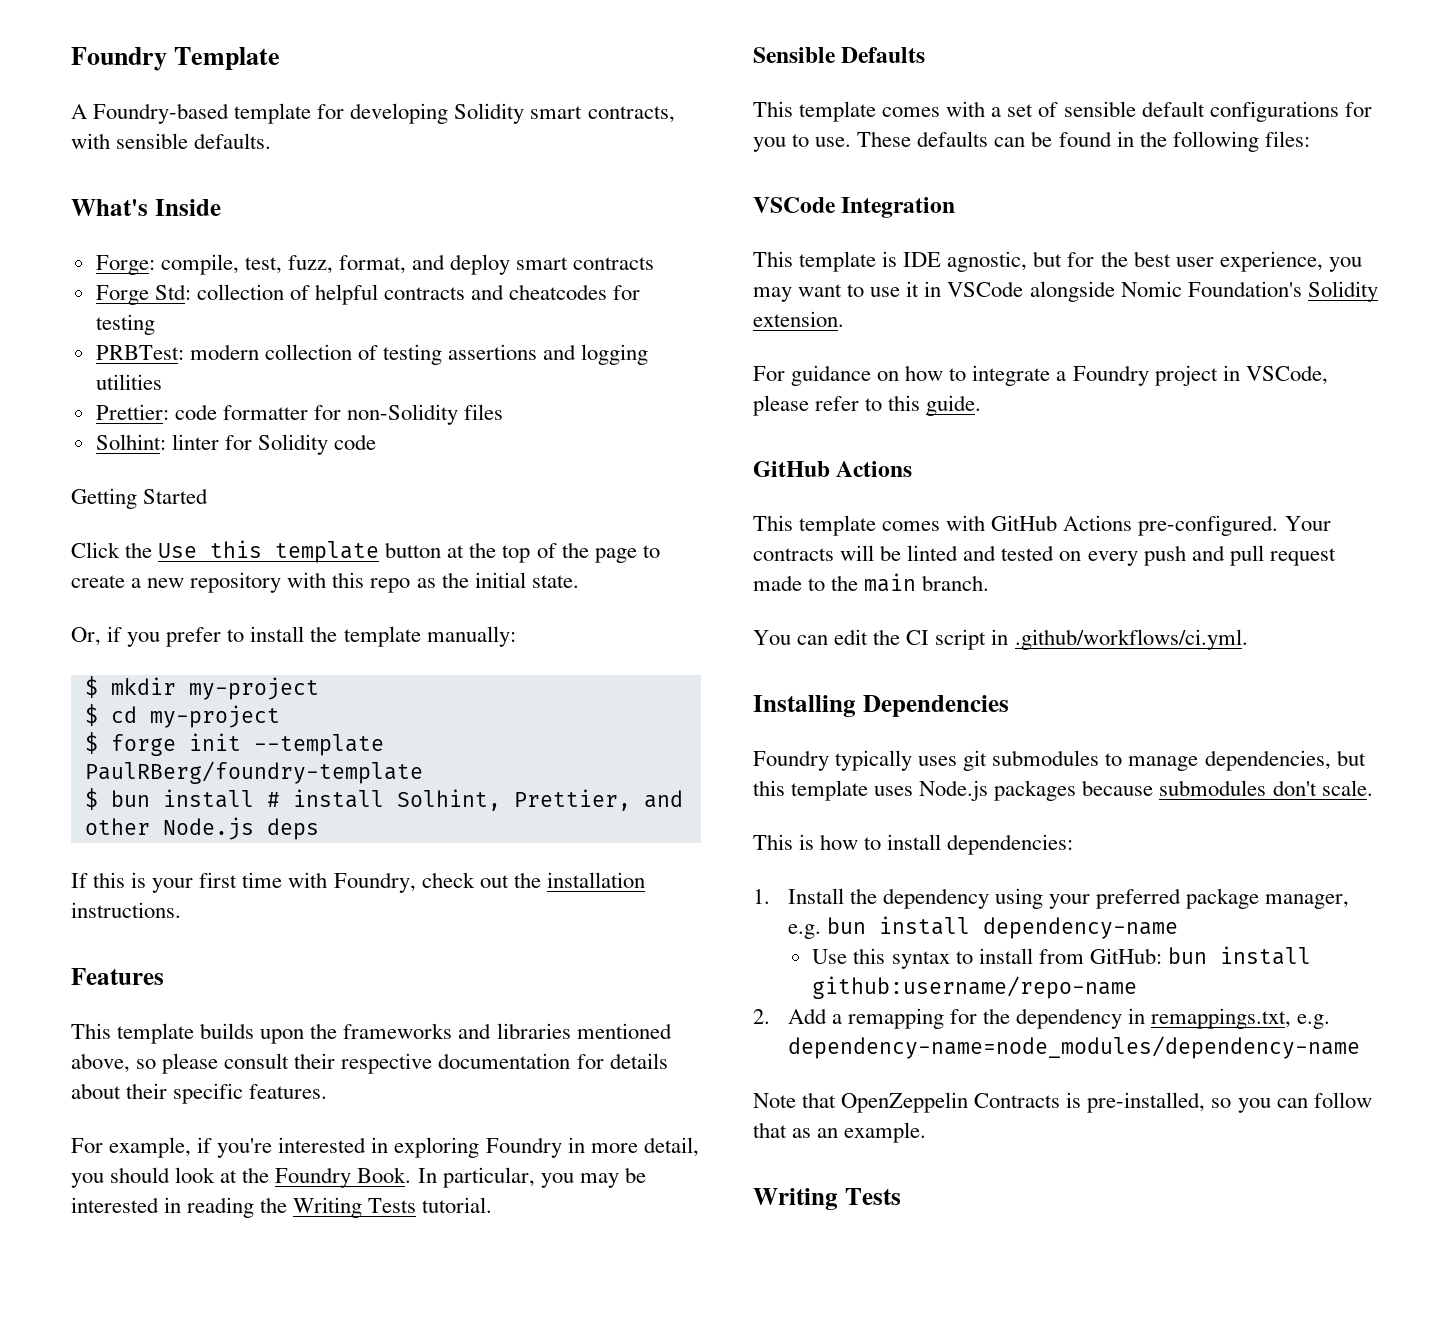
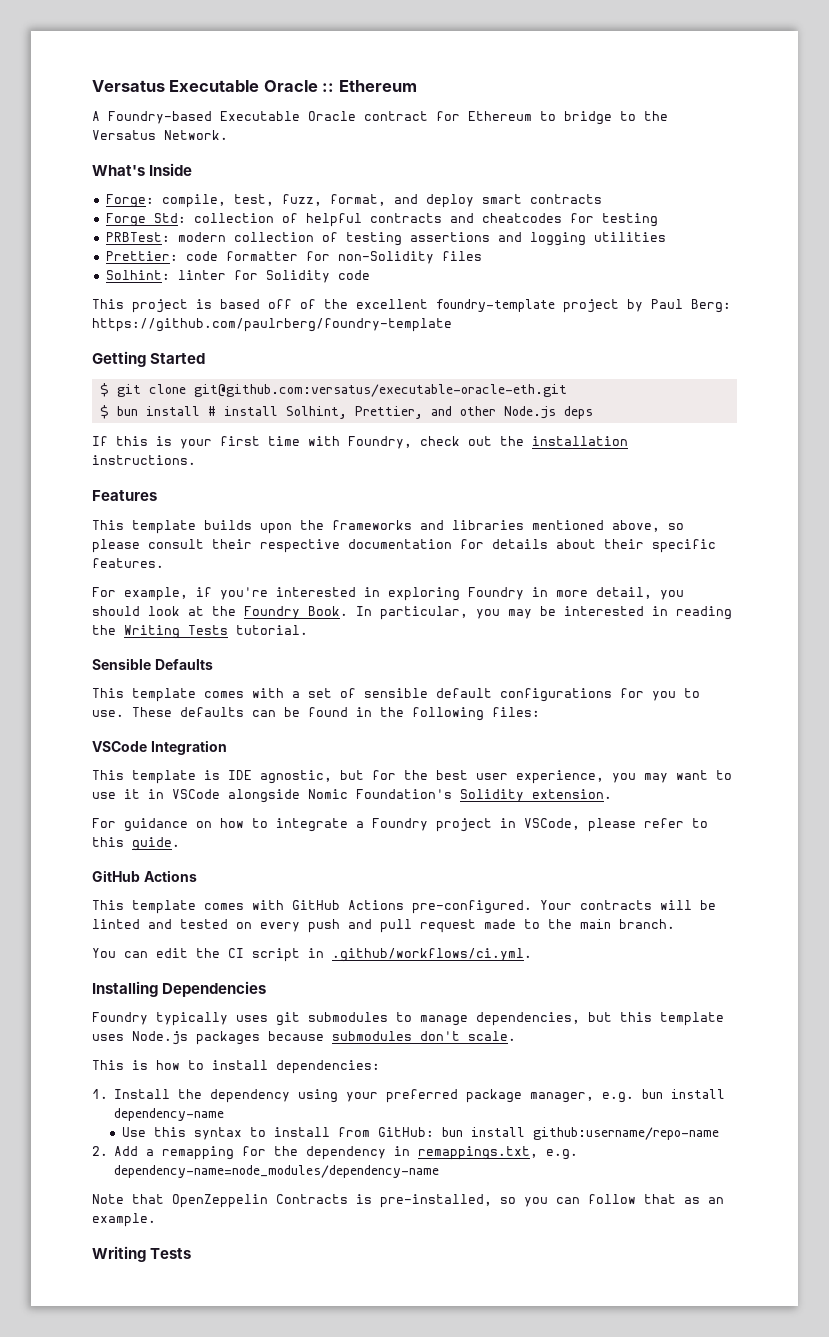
[71,47,281,71] [71,103,675,124] [71,133,272,149] Foundry Template // A Foundry-based template for developing Solidity smart contracts, with sensible defaults. -> [92,80,417,92] [92,111,668,125] [92,130,228,140] Versatus Executable Oracle :: Ethereum // A Foundry-based Executable Oracle contract for Ethereum to bridge to the Versatus Network.
[71,488,209,509] [71,540,660,563] [71,572,579,593] [71,626,516,647] [84,676,319,700] [84,704,280,728] [84,732,384,756] [84,761,423,784] Getting Started // Click the Use this template button at the top of the page to create a new repository with this repo as the initial state. // Or, if you prefer to install the template manually: // $ mkdir my-project // $ cd my-project // $ forge init --template PaulRBerg/foundry-template -> [92,299,731,313] [92,318,452,332] [92,351,206,367] [99,383,567,397] This project is based off of the excellent foundry-template project by Paul Berg: https://github.com/paulrberg/foundry-template // Getting Started // $ git clone git@github.com:versatus/executable-oracle-eth.git

